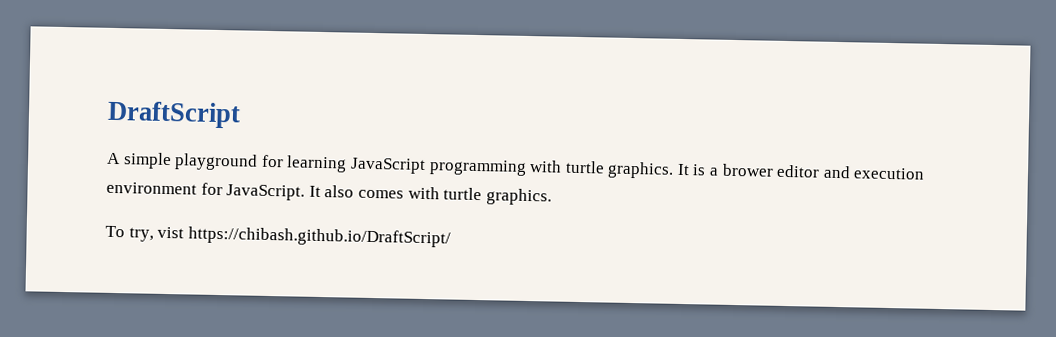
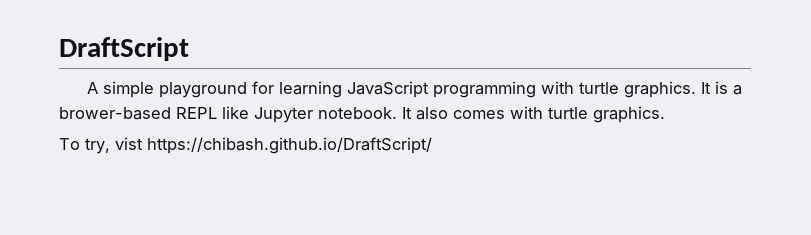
[721,163,926,180] [106,181,306,201] brower editor and execution environment for JavaScript. -> [59,106,397,123] brower-based REPL like Jupyter notebook.

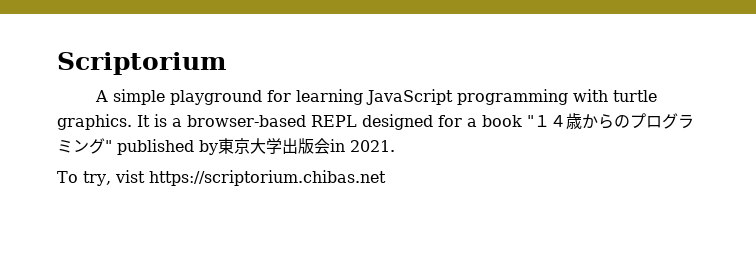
[59,37,189,61] DraftScript -> [57,52,226,75] Scriptorium
[59,106,665,123] brower-based REPL like Jupyter notebook. It also comes with turtle graphics. -> [187,113,694,130] [57,138,395,155] browser-based REPL designed for a book "１４歳からのプログラミング" published by東京大学出版会in 2021.
[147,137,432,154] https://chibash.github.io/DraftScript/ -> [148,170,386,186] https://scriptorium.chibas.net

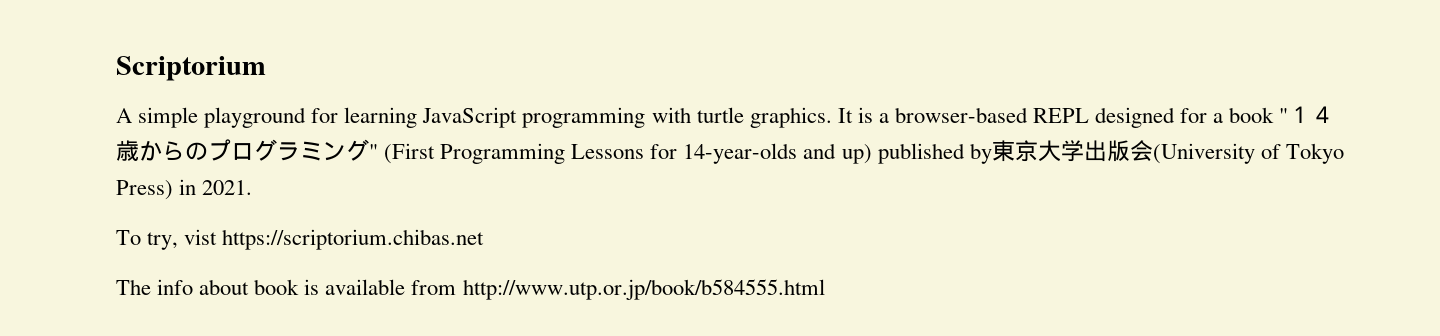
(112, 146) none -> [384,143,872,164] (First Programming Lessons for 14-year-olds and up)
(330, 146) none -> [1152,143,1344,164] [116,180,173,200] (University of Tokyo Press)
(386, 178) none -> [116,279,825,300] // The info about book is available from http://www.utp.or.jp/book/b584555.html

